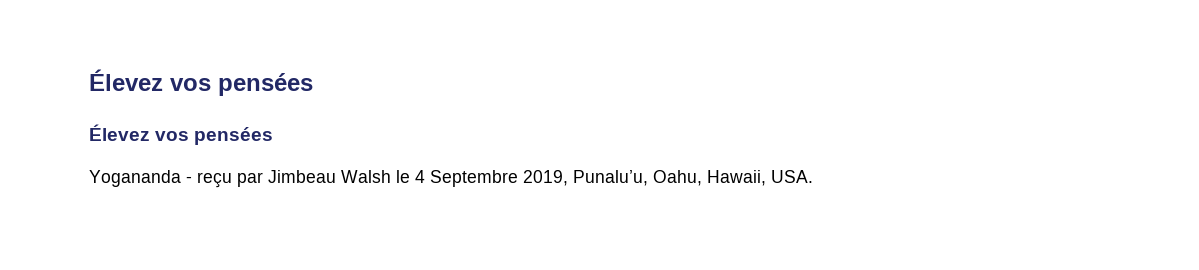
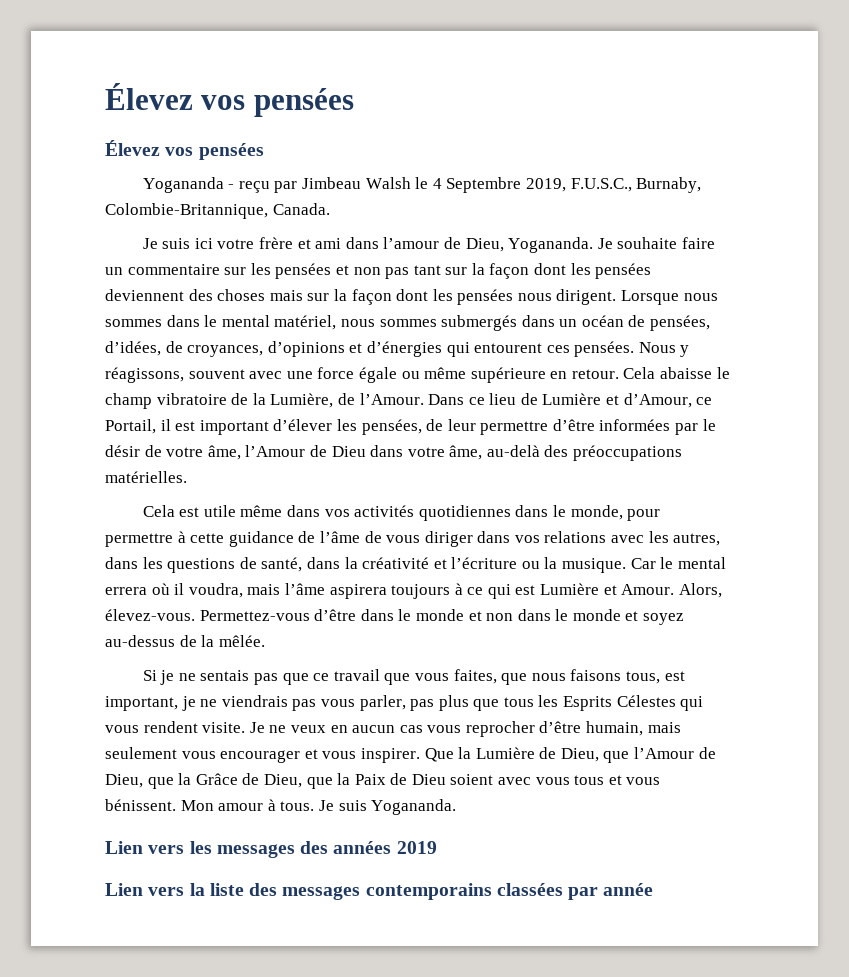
[573,170,813,186] Punalu’u, Oahu, Hawaii, USA. -> [570,177,702,193] [105,203,330,219] [142,237,715,253] [105,263,652,279] [105,289,718,305] [105,315,711,331] [105,341,690,357] [105,367,730,383] [105,393,713,409] [105,419,716,435] [105,445,683,461] [105,471,187,483] [142,505,661,521] [105,531,721,547] [105,557,726,573] [105,583,722,599] [105,609,685,625] [105,635,265,647] [142,669,685,685] [105,695,704,711] [105,721,681,737] [105,747,716,763] [105,773,661,789] [105,799,457,815] [105,841,437,858] [105,883,654,900] F.U.S.C., Burnaby, Colombie-Britannique, Canada. // Je suis ici votre frère et ami dans l’amour de Dieu, Yogananda. Je souhaite faire un commentaire sur les pensées et non pas tant sur la façon dont les pensées deviennent des choses mais sur la façon dont les pensées nous dirigent. Lorsque nous sommes dans le mental matériel, nous sommes submergés dans un océan de pensées, d’idées, de croyances, d’opinions et d’énergies qui entourent ces pensées. Nous y réagissons, souvent avec une force égale ou même supérieure en retour. Cela abaisse le champ vibratoire de la Lumière, de l’Amour. Dans ce lieu de Lumière et d’Amour, ce Portail, il est important d’élever les pensées, de leur permettre d’être informées par le désir de votre âme, l’Amour de Dieu dans votre âme, au-delà des préoccupations matérielles. // Cela est utile même dans vos activités quotidiennes dans le monde, pour permettre à cette guidance de l’âme de vous diriger dans vos relations avec les autres, dans les questions de santé, dans la créativité et l’écriture ou la musique. Car le mental errera où il voudra, mais l’âme aspirera toujours à ce qui est Lumière et Amour. Alors, élevez-vous. Permettez-vous d’être dans le monde et non dans le monde et soyez au-dessus de la mêlée. // Si je ne sentais pas que ce travail que vous faites, que nous faisons tous, est important, je ne viendrais pas vous parler, pas plus que tous les Esprits Célestes qui vous rendent visite. Je ne veux en aucun cas vous reprocher d’être humain, mais seulement vous encourager et vous inspirer. Que la Lumière de Dieu, que l’Amour de Dieu, que la Grâce de Dieu, que la Paix de Dieu soient avec vous tous et vous bénissent. Mon amour à tous. Je suis Yogananda. // Lien vers les messages des années 2019 // Lien vers la liste des messages contemporains classées par année

